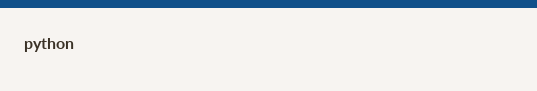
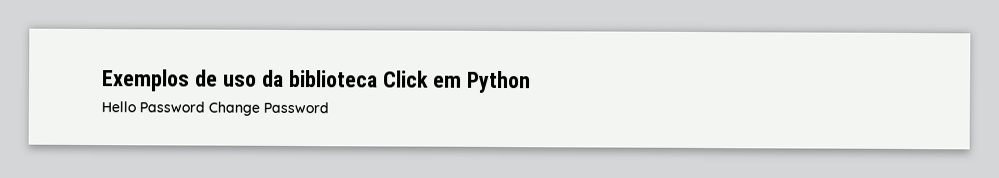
[24,38,74,52] python -> [101,69,531,94] [101,101,329,116] Exemplos de uso da biblioteca Click em Python // Hello Password Change Password

